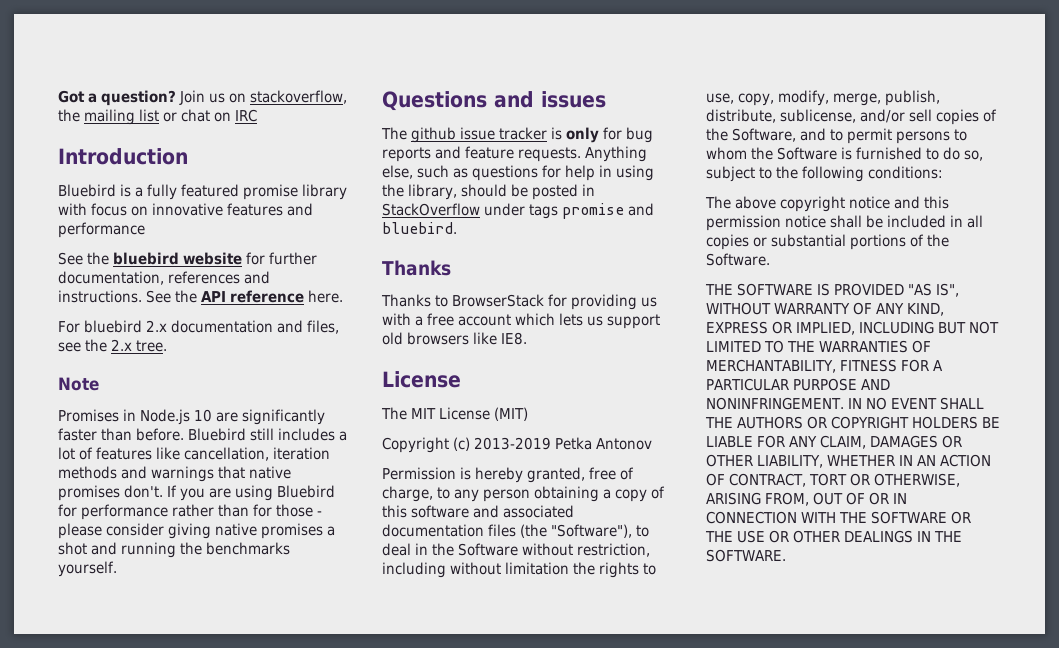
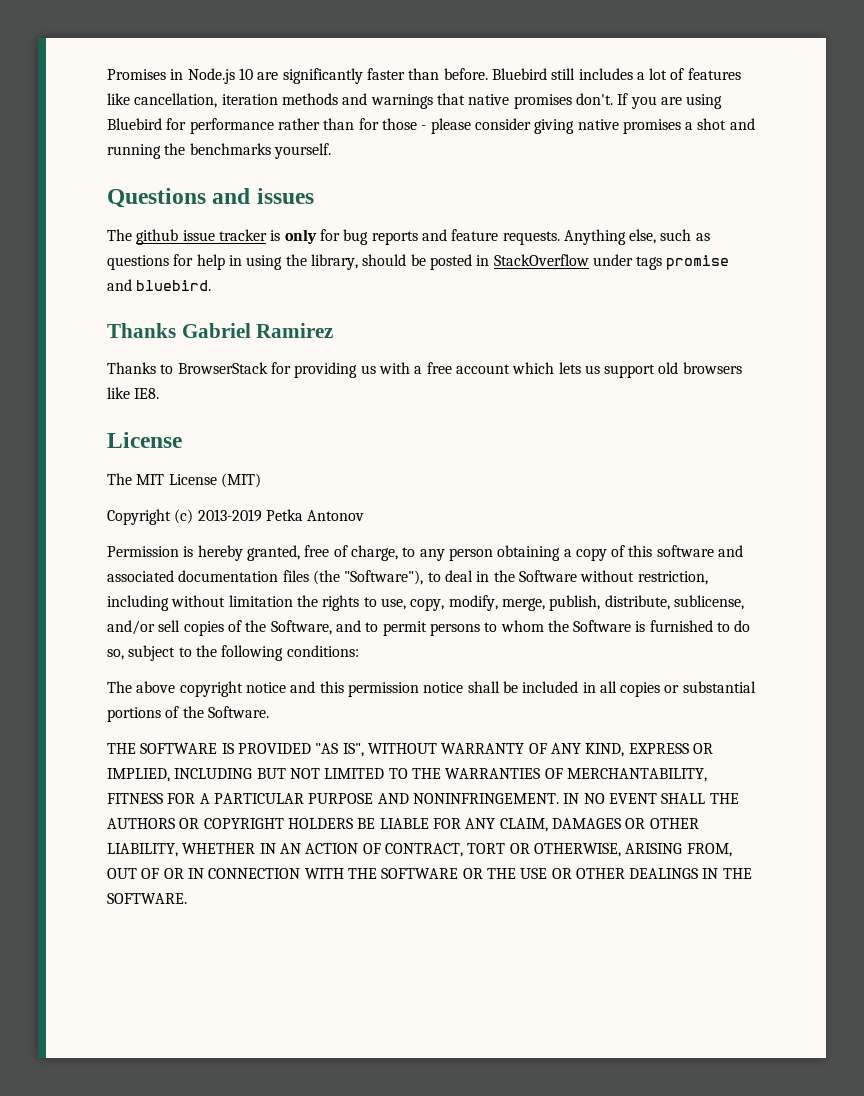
[58,90,348,106] [58,109,258,125] [58,148,188,165] [58,184,348,200] [58,203,314,216] [58,222,145,238] [58,252,318,265] [58,271,271,285] [58,290,344,303] [58,320,340,334] [58,339,168,352] [58,377,99,391] Got a question? Join us on stackoverflow, the mailing list or chat on IRC // Introduction // Bluebird is a fully featured promise library with focus on innovative features and performance // See the bluebird website for further documentation, references and instructions. See the API reference here. // For bluebird 2.x documentation and files, see the 2.x tree. // Note // -> (107, 74) none
(451, 268) none -> [181,323,334,338] Gabriel Ramirez

